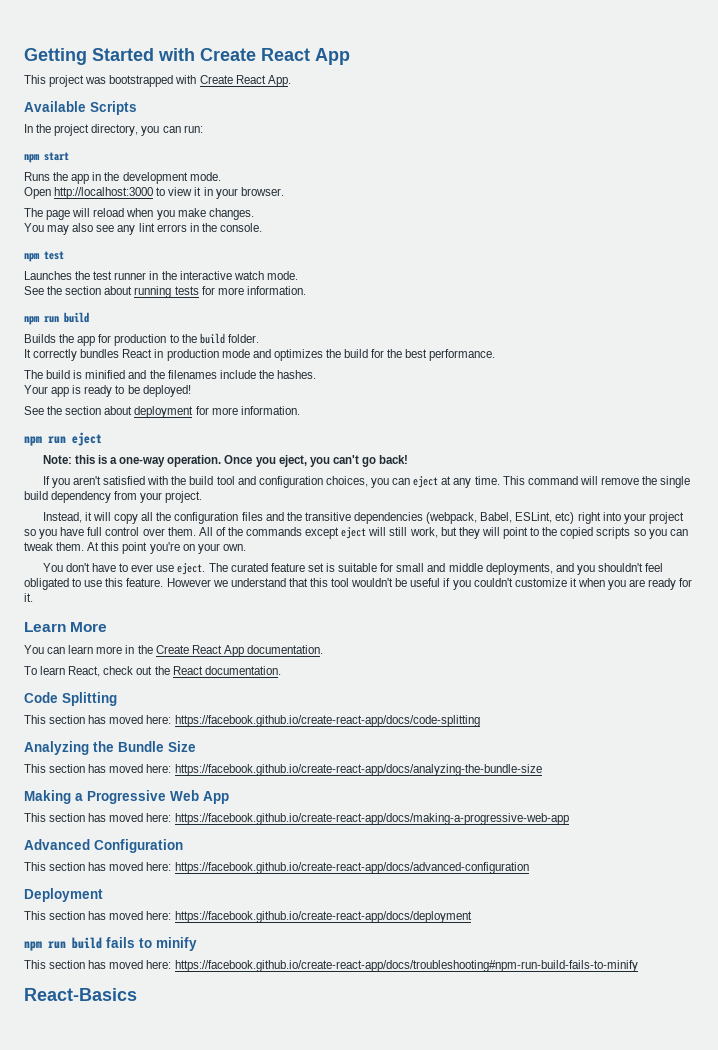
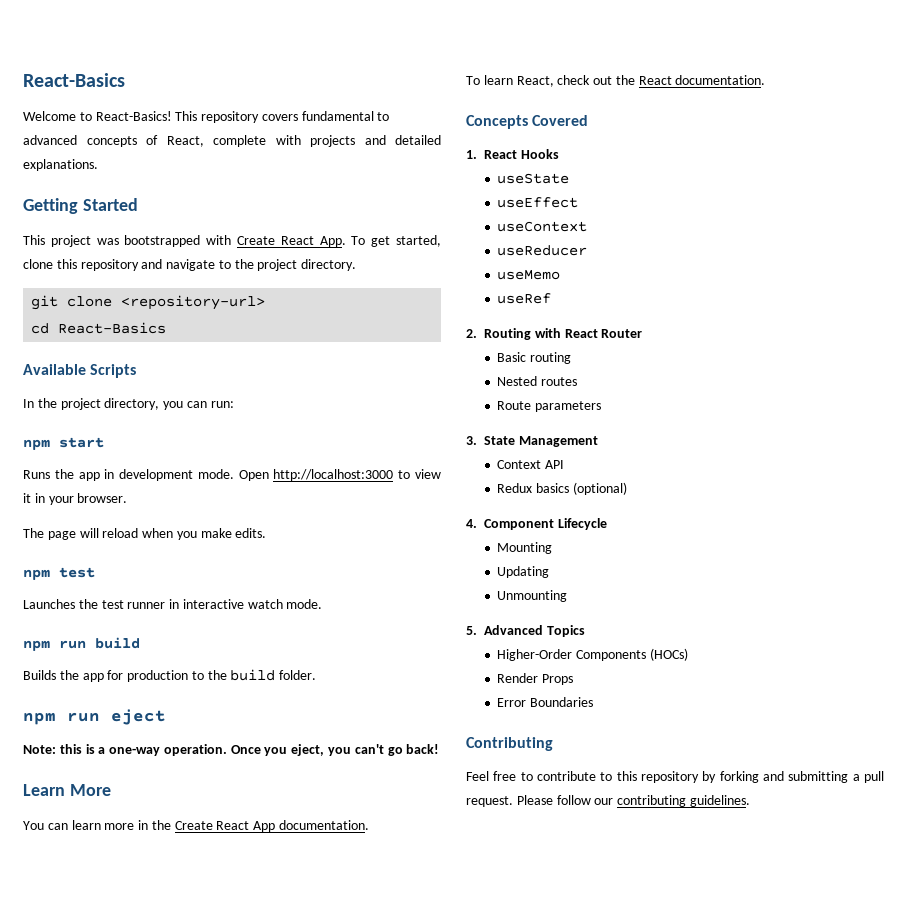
[24,48,350,65] Getting Started with Create React App -> [23,73,125,87] [23,111,390,123] [23,135,441,147] [23,159,98,171] [23,198,138,214] React-Basics // Welcome to React-Basics! This repository covers fundamental to advanced concepts of React, complete with projects and detailed explanations. // Getting Started
(291, 81) none -> [351,235,442,247] [23,259,357,271] [31,295,266,310] [31,322,167,334] To get started, clone this repository and navigate to the project directory. // git clone <repository-url> // cd React-Basics
[104,172,120,181] the -> (115, 474) none
(221, 176) // -> (234, 474) none
[208,208,254,220] [24,223,262,235] changes. // You may also see any lint errors in the console. -> [235,528,267,538] edits.
[161,271,177,280] the -> (180, 604) none
[24,286,306,298] // See the section about running tests for more information. -> (323, 604) none
[24,349,496,361] [24,370,316,379] [24,385,191,397] [24,406,300,418] // It correctly bundles React in production mode and optimizes the build for the best performance. // The build is minified and the filenames include the hashes. // Your app is ready to be deployed! // See the section about deployment for more information. -> (317, 675) none
[42,476,691,488] [24,491,203,503] [42,512,684,524] [24,527,688,539] [24,542,246,554] [42,563,664,575] [24,578,693,590] [24,593,33,602] // If you aren't satisfied with the build tool and configuration choices, you can eject at any time. This command will remove the single build dependency from your project. // Instead, it will copy all the configuration files and the transitive dependencies (webpack, Babel, ESLint, etc) right into your project so you have full control over them. All of the commands except eject will still work, but they will point to the copied scripts so you can tweak them. At this point you're on your own. // You don't have to ever use eject. The curated feature set is suitable for small and middle deployments, and you shouldn't feel obligated to use this feature. However we understand that this tool wouldn't be useful if you couldn't customize it when you are ready for it. -> (440, 749) none
[24,692,117,706] [24,715,480,727] [24,741,196,755] [24,764,542,776] [24,790,229,804] [24,813,569,825] [24,839,183,853] [24,862,529,874] [24,888,103,902] [24,911,472,923] [24,937,197,951] [24,960,638,972] [24,988,137,1001] Code Splitting // This section has moved here: https://facebook.github.io/create-react-app/docs/code-splitting // Analyzing the Bundle Size // This section has moved here: https://facebook.github.io/create-react-app/docs/analyzing-the-bundle-size // Making a Progressive Web App // This section has moved here: https://facebook.github.io/create-react-app/docs/making-a-progressive-web-app // Advanced Configuration // This section has moved here: https://facebook.github.io/create-react-app/docs/advanced-configuration // Deployment // This section has moved here: https://facebook.github.io/create-react-app/docs/deployment // npm run build fails to minify // This section has moved here: https://facebook.github.io/create-react-app/docs/troubleshooting#npm-run-build-fails-to-minify // React-Basics -> [466,115,589,129] [466,149,559,159] [497,173,570,184] [497,197,579,208] [497,221,588,232] [497,245,588,256] [497,269,561,280] [497,293,552,304] [466,328,643,340] [497,352,571,364] [497,376,577,386] [497,401,601,412] [466,436,598,447] [497,460,564,469] [497,482,627,495] [466,518,607,530] [497,542,553,554] [497,566,550,578] [497,590,568,602] [466,625,585,637] [497,648,688,661] [497,673,573,685] [497,697,593,707] [466,737,553,751] [466,771,884,783] [466,795,750,807] Concepts Covered // 1. React Hooks // useState // useEffect // useContext // useReducer // useMemo // useRef // 2. Routing with React Router // Basic routing // Nested routes // Route parameters // 3. State Management // Context API // Redux basics (optional) // 4. Component Lifecycle // Mounting // Updating // Unmounting // 5. Advanced Topics // Higher-Order Components (HOCs) // Render Props // Error Boundaries // Contributing // Feel free to contribute to this repository by forking and submitting a pull request. Please follow our contributing guidelines.

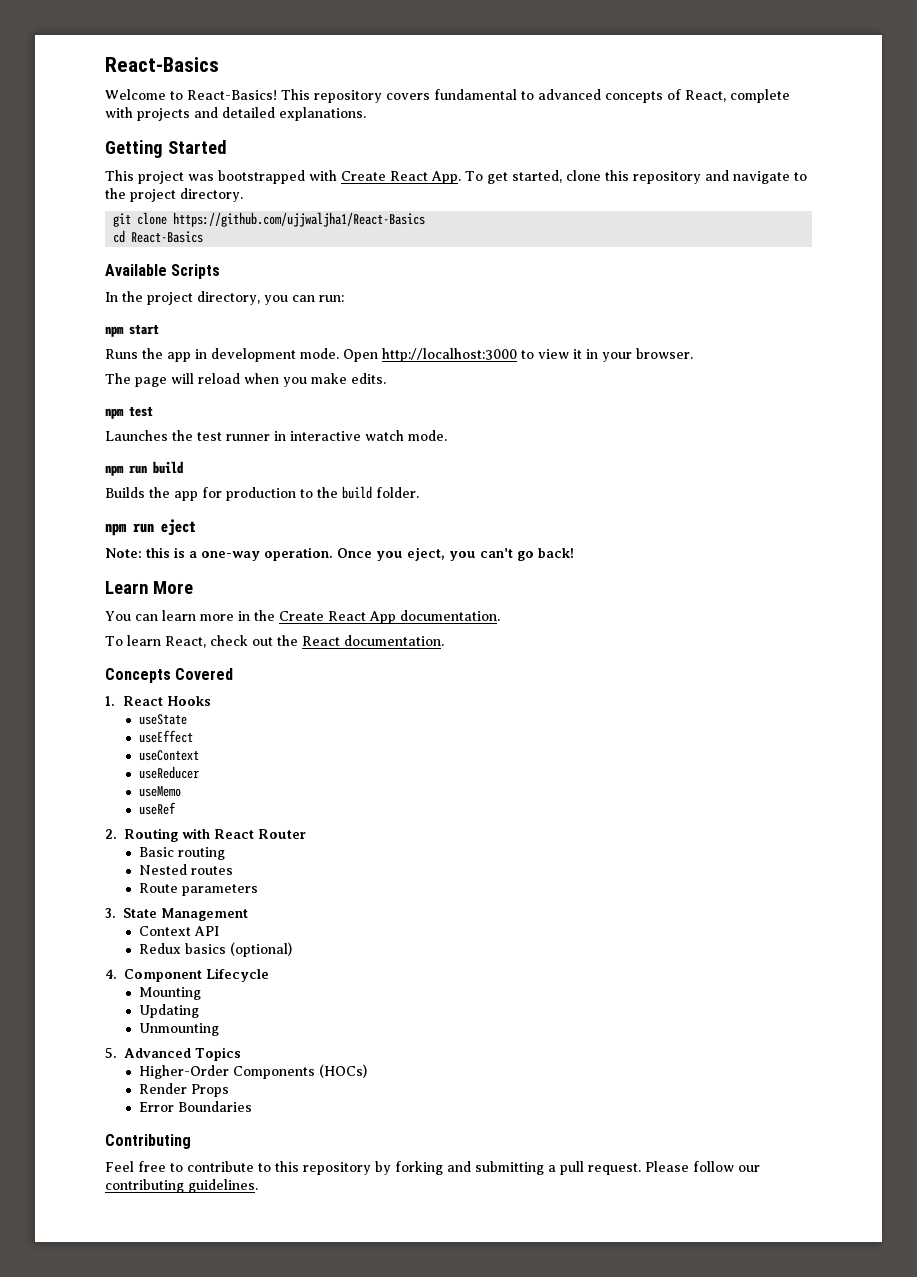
[121,295,266,310] <repository-url> -> [173,212,426,227] https://github.com/ujjwaljha1/React-Basics

